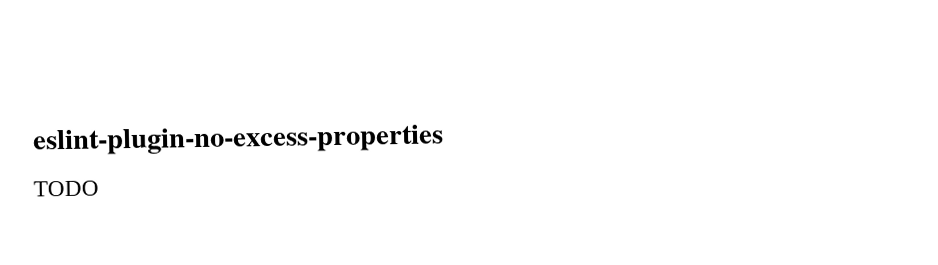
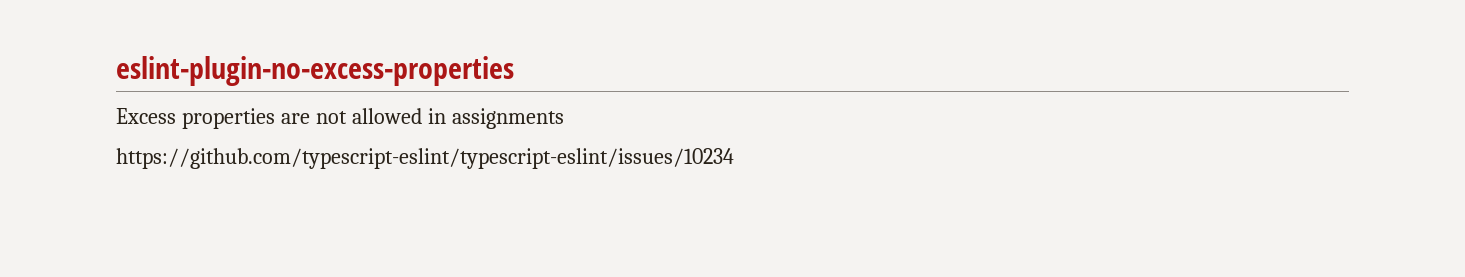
[33,180,99,197] TODO -> [116,108,564,129] [116,148,734,169] Excess properties are not allowed in assignments // https://github.com/typescript-eslint/typescript-eslint/issues/10234

